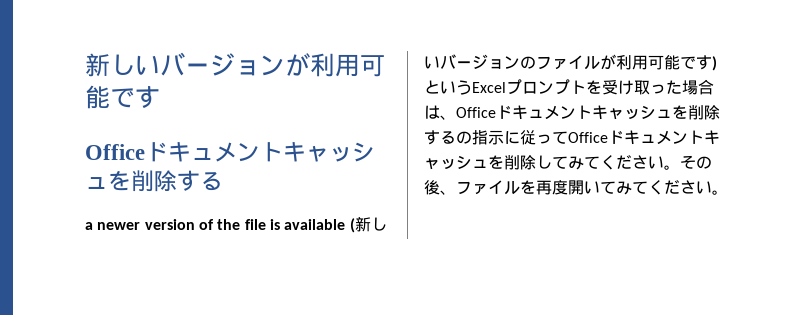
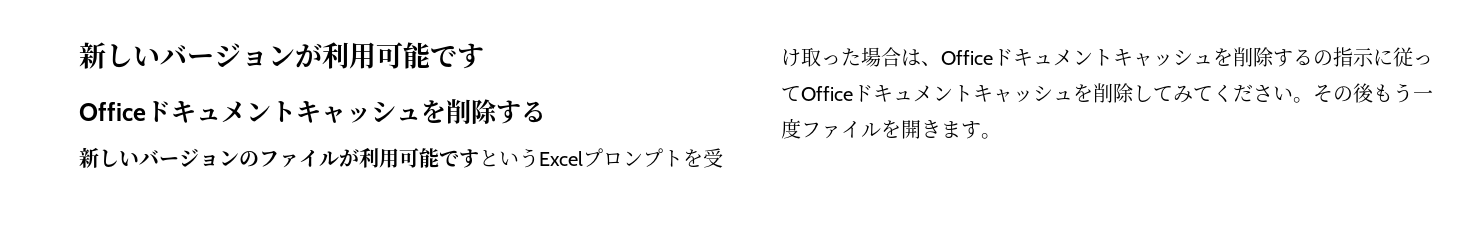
[85,218,355,233] a newer version of the file is available ( -> (546, 112) none
[712,56,717,71] ) -> (479, 158) none
[440,190,456,195] 、 -> [1373,83,1433,103] [781,118,801,139] もう一度
[536,180,712,195] 再度開いてみてください -> [901,120,981,139] 開きます

